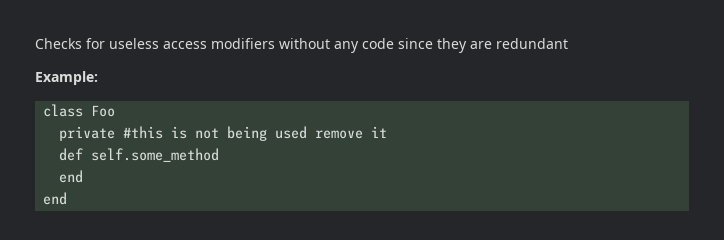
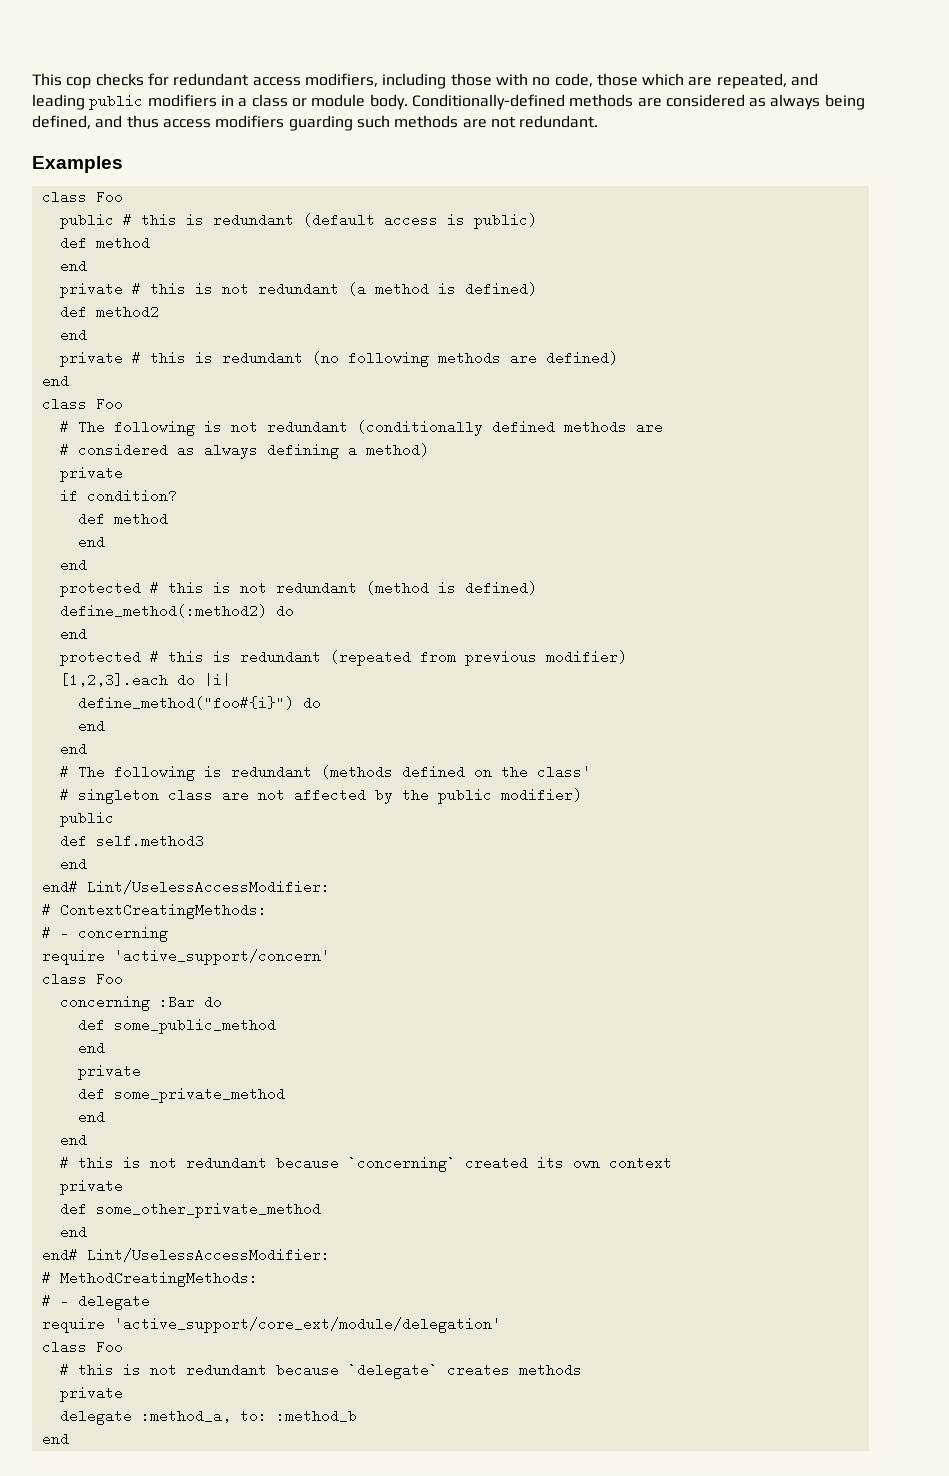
[35,38,568,53] [35,71,98,85] [43,104,116,117] [59,126,388,141] [59,148,220,162] [59,170,84,183] Checks for useless access modifiers without any code since they are redundant // Example: // class Foo // private #this is not being used remove it // def self.some_method // end -> [32,73,819,89] [32,94,865,110] [32,115,599,131] [32,156,123,173] [41,190,123,204] [59,213,537,229] [59,236,150,250] [59,259,87,273] [59,282,537,298] [59,305,159,319] [59,328,87,342] [59,351,618,367] [41,374,69,388] [41,397,123,411] [59,420,663,436] [59,443,429,459] [59,466,123,482] [59,489,177,503] [77,512,168,526] [77,535,105,549] [59,558,87,572] [59,581,537,597] [59,604,294,618] [59,627,87,641] [59,650,627,666] [59,673,231,687] [77,696,321,710] [77,719,105,733] [59,742,87,756] [59,765,591,781] [59,788,582,804] [59,811,114,827] [59,834,204,848] [59,857,87,871] [41,880,330,894] [41,903,267,919] [41,926,168,942] [41,949,330,965] [41,972,123,986] [59,995,222,1011] [77,1018,276,1034] [77,1041,105,1055] [77,1064,141,1080] [77,1087,285,1103] [77,1110,105,1124] [59,1133,87,1147] [59,1156,672,1172] [59,1179,123,1195] [59,1202,321,1218] [59,1225,87,1239] [41,1248,330,1262] [41,1271,258,1287] [41,1294,150,1310] [41,1317,501,1333] [41,1340,123,1354] [59,1363,582,1379] [59,1386,123,1402] [59,1409,357,1425] This cop checks for redundant access modifiers, including those with no code, those which are repeated, and leading public modifiers in a class or module body. Conditionally-defined methods are considered as always being defined, and thus access modifiers guarding such methods are not redundant. // Examples // class Foo // public # this is redundant (default access is public) // def method // end // private # this is not redundant (a method is defined) // def method2 // end // private # this is redundant (no following methods are defined) // end // class Foo // # The following is not redundant (conditionally defined methods are // # considered as always defining a method) // private // if condition? // def method // end // end // protected # this is not redundant (method is defined) // define_method(:method2) do // end // protected # this is redundant (repeated from previous modifier) // [1,2,3].each do |i| // define_method("foo#{i}") do // end // end // # The following is redundant (methods defined on the class' // # singleton class are not affected by the public modifier) // public // def self.method3 // end // end# Lint/UselessAccessModifier: // # ContextCreatingMethods: // # - concerning // require 'active_support/concern' // class Foo // concerning :Bar do // def some_public_method // end // private // def some_private_method // end // end // # this is not redundant because `concerning` created its own context // private // def some_other_private_method // end // end# Lint/UselessAccessModifier: // # MethodCreatingMethods: // # - delegate // require 'active_support/core_ext/module/delegation' // class Foo // # this is not redundant because `delegate` creates methods // private // delegate :method_a, to: :method_b

